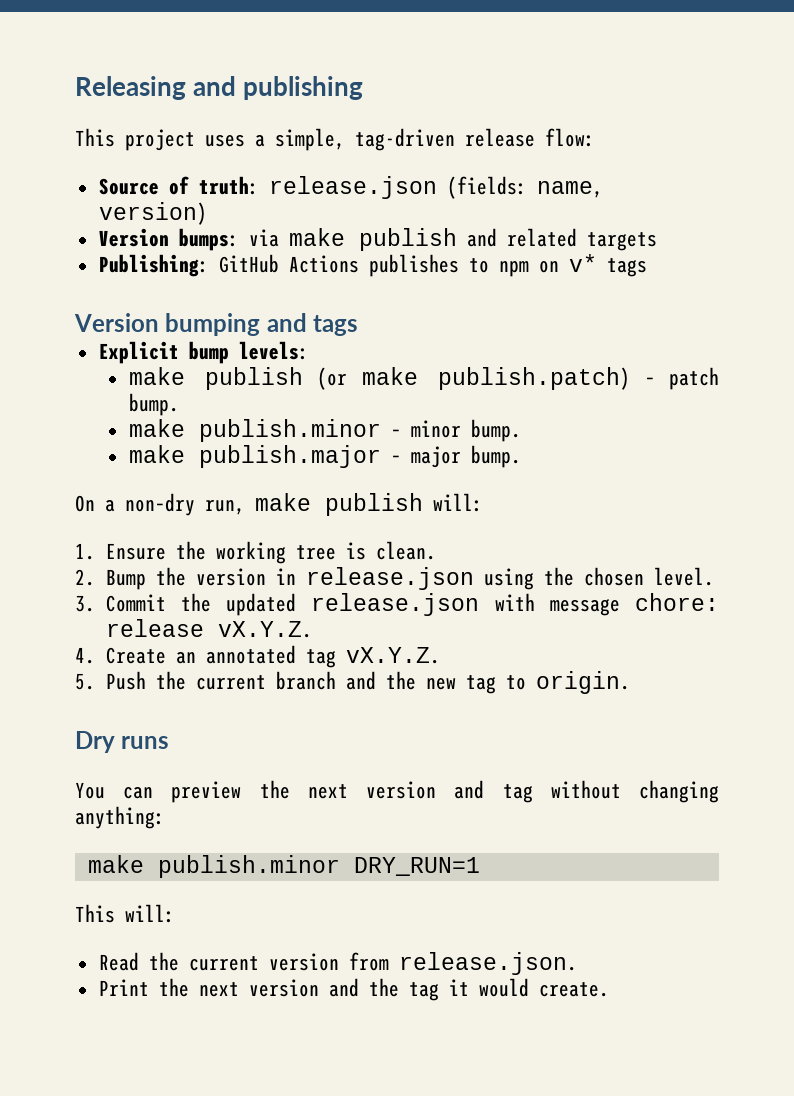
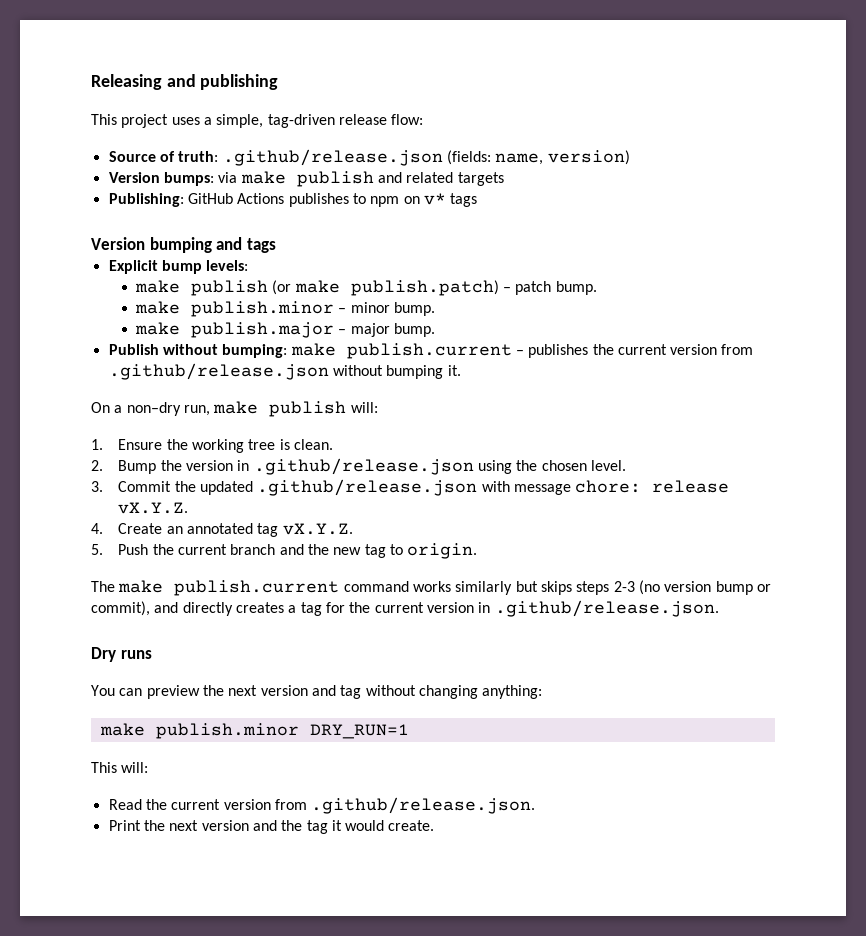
[268,176,437,199] release.json -> [222,149,443,166] .github/release.json
(521, 456) none -> [108,343,754,359] [108,363,461,380] // Publish without bumping: make publish.current – publishes the current version from .github/release.json without bumping it.
[305,567,474,590] release.json -> [253,458,474,475] .github/release.json
[311,593,480,616] release.json -> [257,479,478,496] .github/release.json
(630, 682) none -> [91,580,771,596] [91,600,719,617] // The make publish.current command works similarly but skips steps 2-3 (no version bump or commit), and directly creates a tag for the current version in .github/release.json.
[398,952,577,975] release.json. -> [311,797,536,814] .github/release.json.

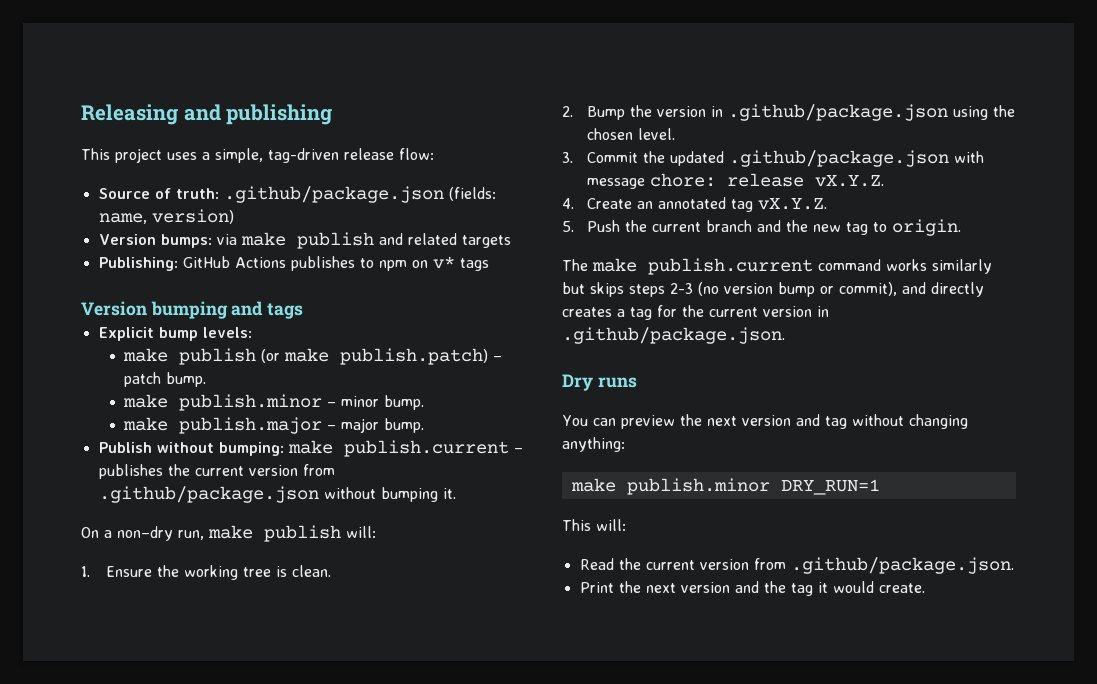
[222,149,443,166] .github/release.json -> [223,186,444,203] .github/package.json
[108,363,329,380] .github/release.json -> [98,486,319,503] .github/package.json
[253,458,474,475] .github/release.json -> [728,104,949,121] .github/package.json
[257,479,478,496] .github/release.json -> [729,150,950,167] .github/package.json
[494,600,719,617] .github/release.json. -> [562,327,785,344] .github/package.json.
[311,797,536,814] .github/release.json. -> [790,557,1014,574] .github/package.json.

